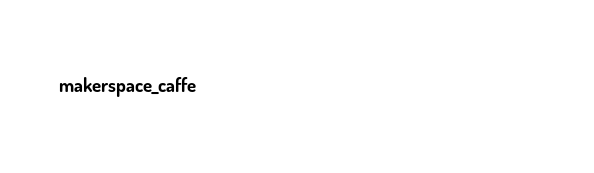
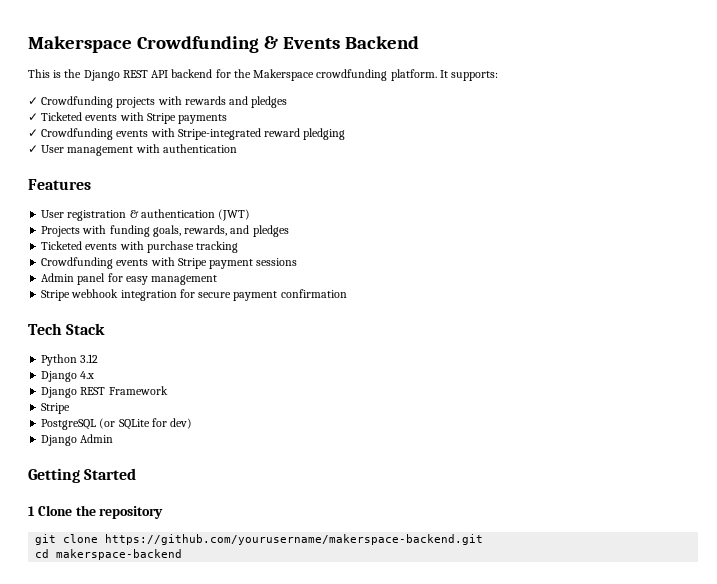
[59,77,196,97] makerspace_caffe -> [28,36,419,53] [28,69,499,81] [28,96,288,108] [28,112,228,124] [28,128,346,140] [28,144,237,156] [28,179,91,190] [41,209,251,221] [41,225,289,237] [41,241,239,253] [41,257,298,269] [41,273,218,285] [41,289,347,301] [28,323,106,335] [41,354,99,366] [41,371,95,382] [41,386,168,398] [41,403,71,414] [41,418,193,430] [41,434,114,446] [28,468,137,483] [28,505,164,519] [35,534,484,545] [35,549,183,560] Makerspace Crowdfunding & Events Backend // This is the Django REST API backend for the Makerspace crowdfunding platform. It supports: // ✓ Crowdfunding projects with rewards and pledges // ✓ Ticketed events with Stripe payments // ✓ Crowdfunding events with Stripe-integrated reward pledging // ✓ User management with authentication // Features // User registration & authentication (JWT) // Projects with funding goals, rewards, and pledges // Ticketed events with purchase tracking // Crowdfunding events with Stripe payment sessions // Admin panel for easy management // Stripe webhook integration for secure payment confirmation // Tech Stack // Python 3.12 // Django 4.x // Django REST Framework // Stripe // PostgreSQL (or SQLite for dev) // Django Admin // Getting Started // 1 Clone the repository // git clone https://github.com/yourusername/makerspace-backend.git // cd makerspace-backend

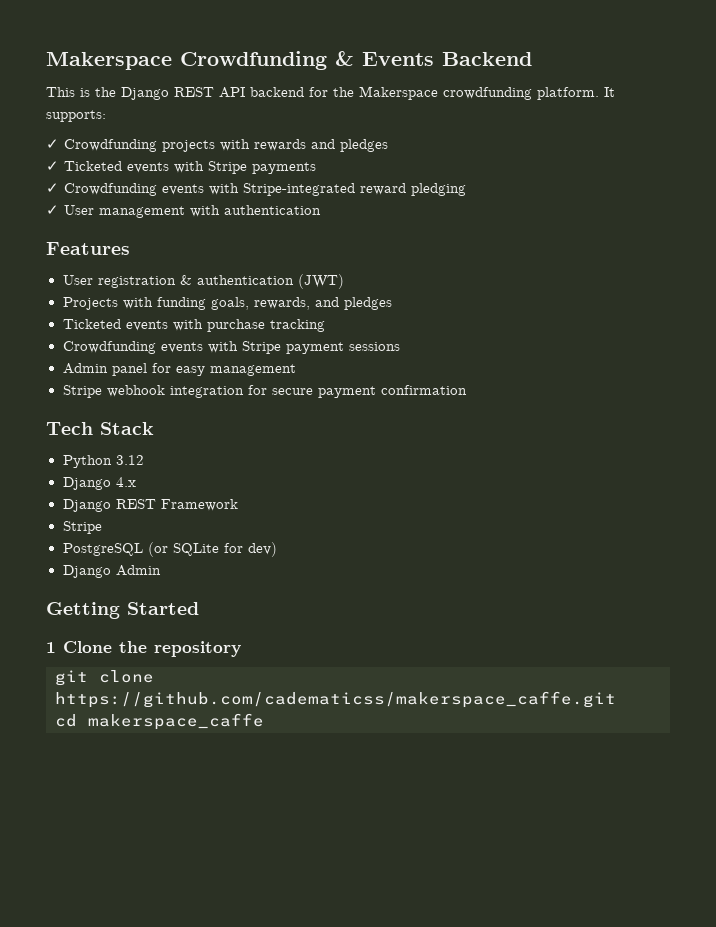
[105,534,484,545] https://github.com/yourusername/makerspace-backend.git -> [55,691,616,708] https://github.com/cadematicss/makerspace_caffe.git
[56,549,183,560] makerspace-backend -> [88,713,264,730] makerspace_caffe

